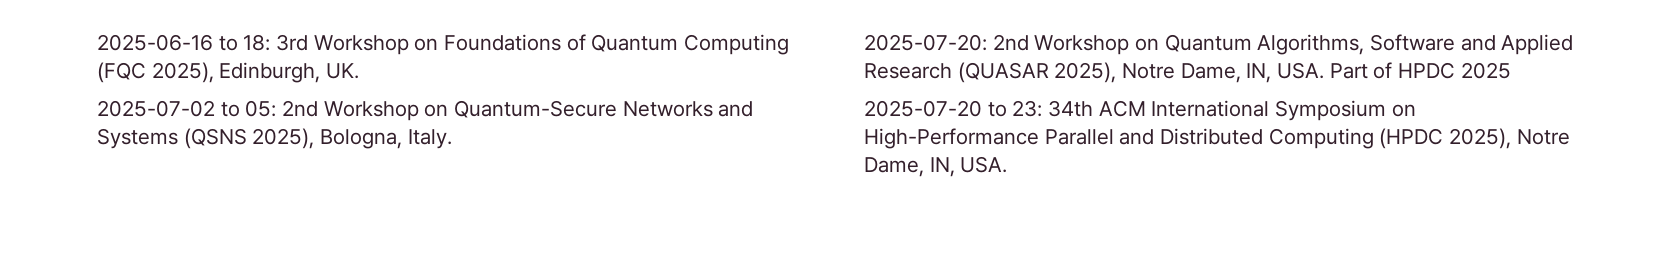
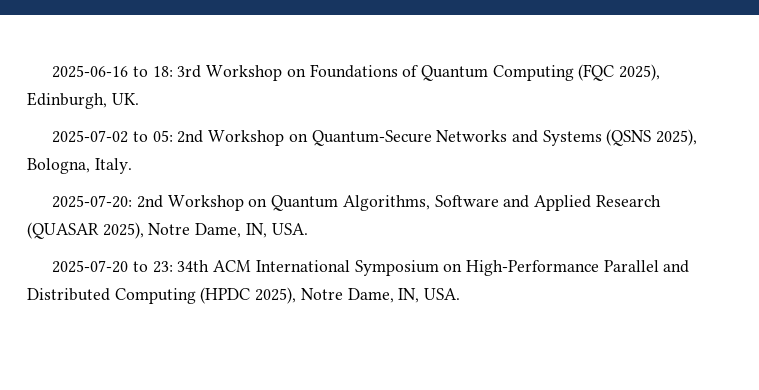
[1329,62,1511,79] Part of HPDC 2025 -> (308, 229) none

